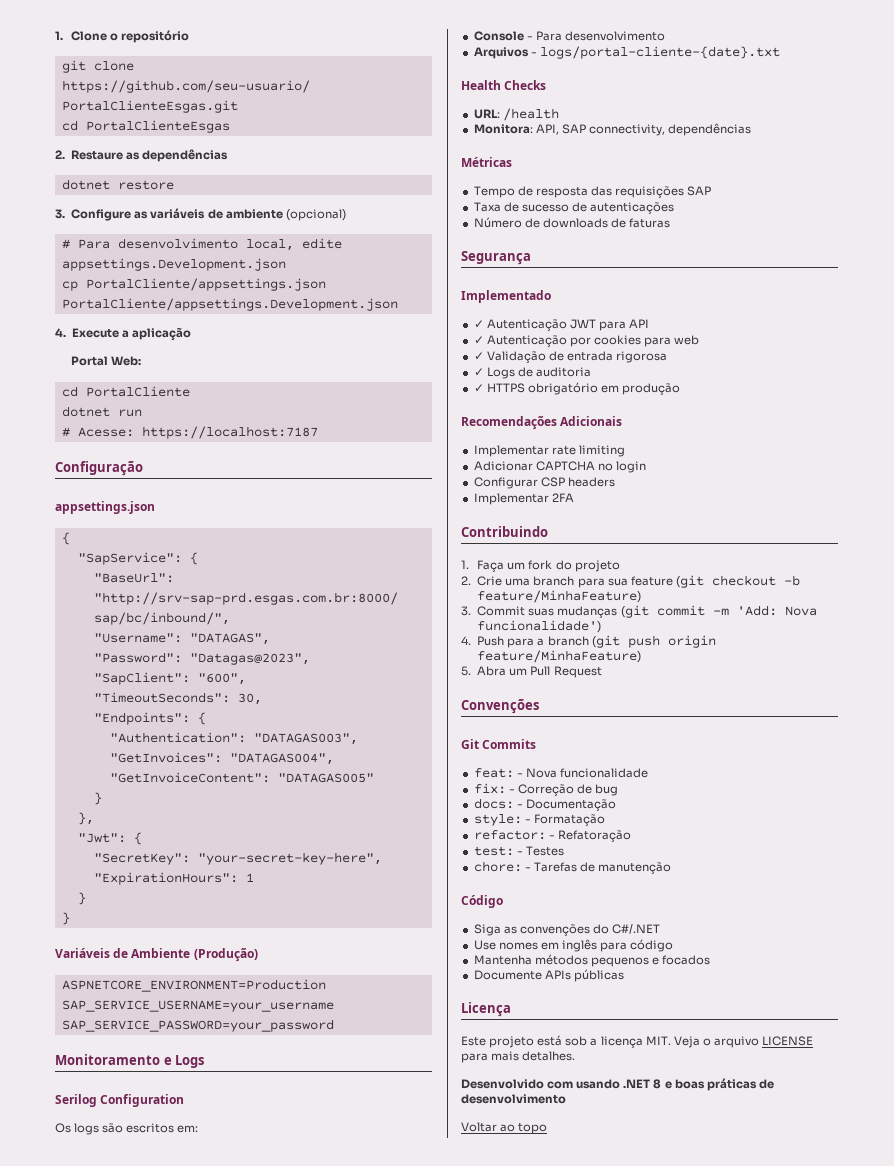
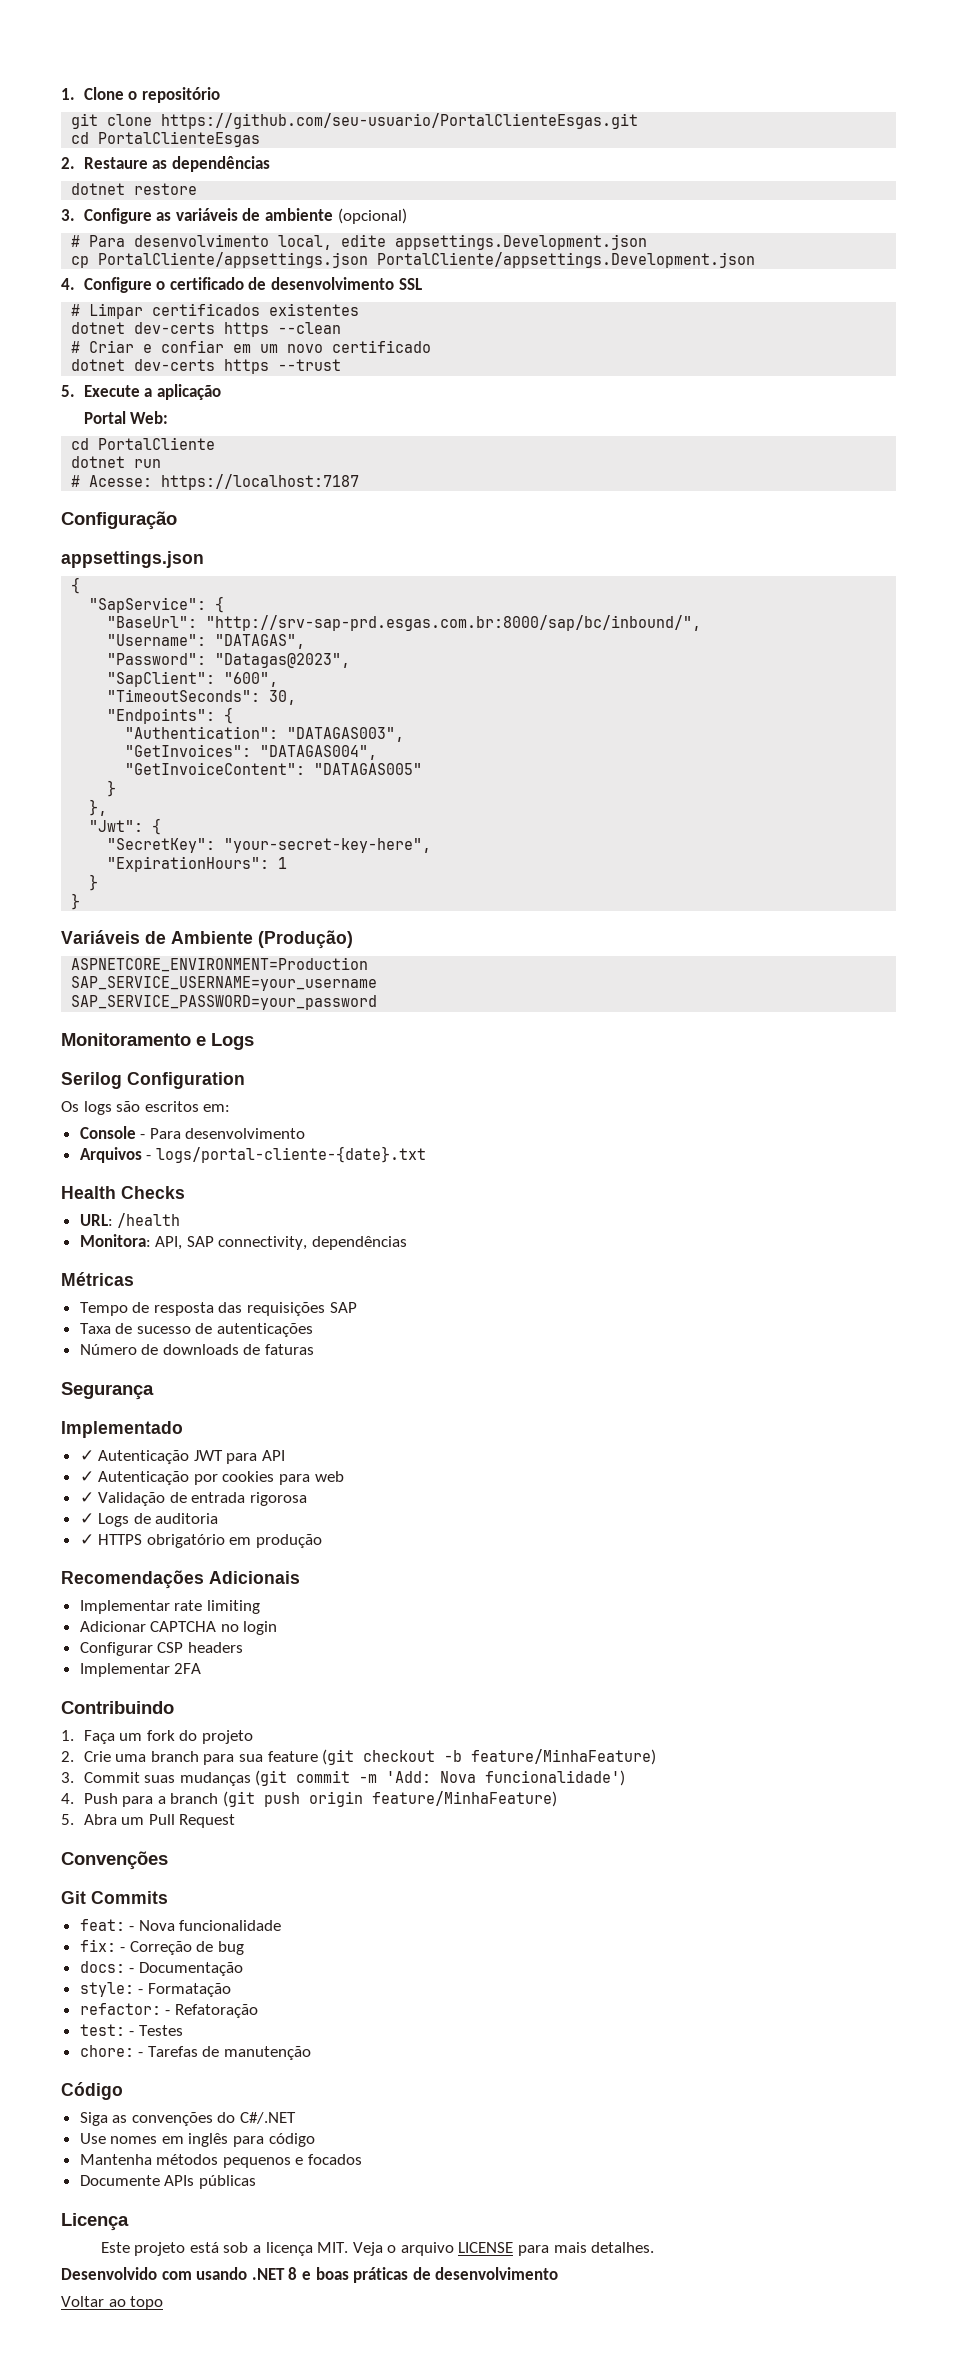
(66, 332) none -> [83,277,422,293] [71,303,360,319] [71,322,342,337] [71,340,432,353] [71,359,342,374] [61,385,75,397] Configure o certificado de desenvolvimento SSL // # Limpar certificados existentes // dotnet dev-certs https --clean // # Criar e confiar em um novo certificado // dotnet dev-certs https --trust // 5.

